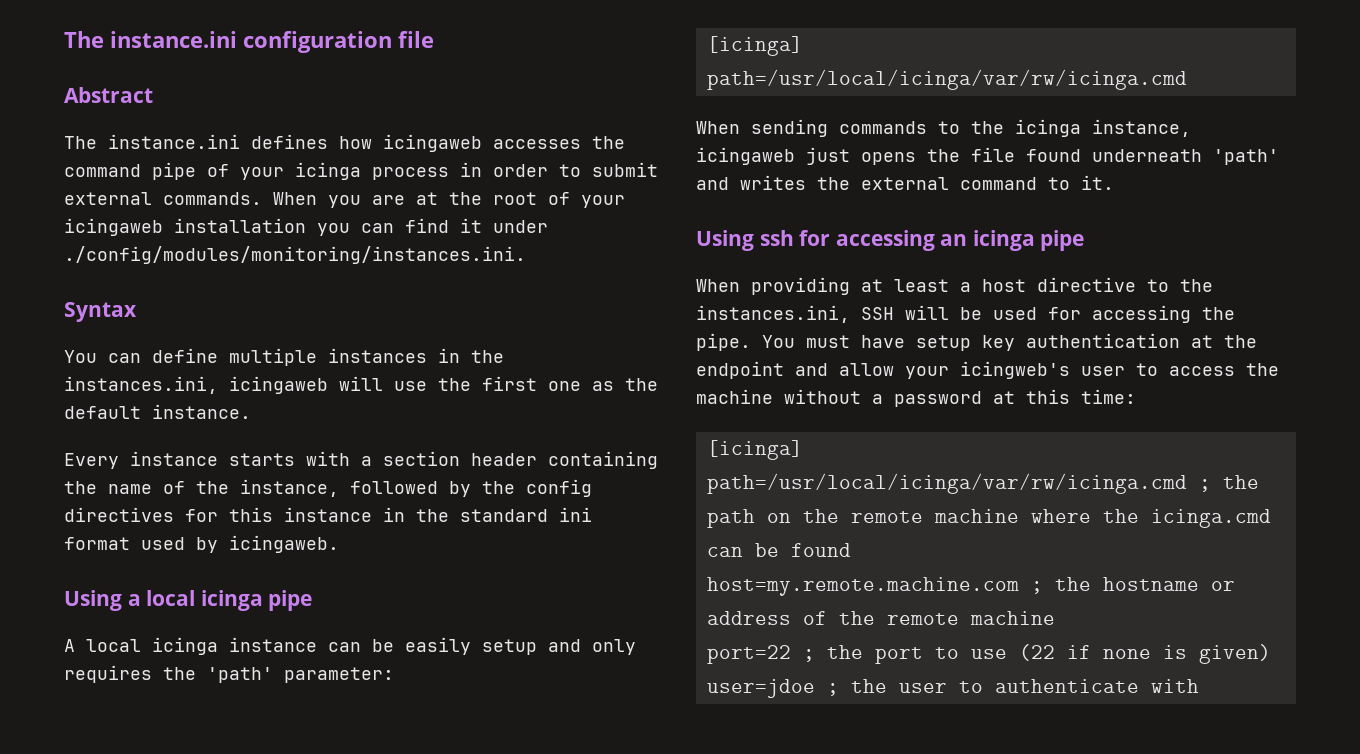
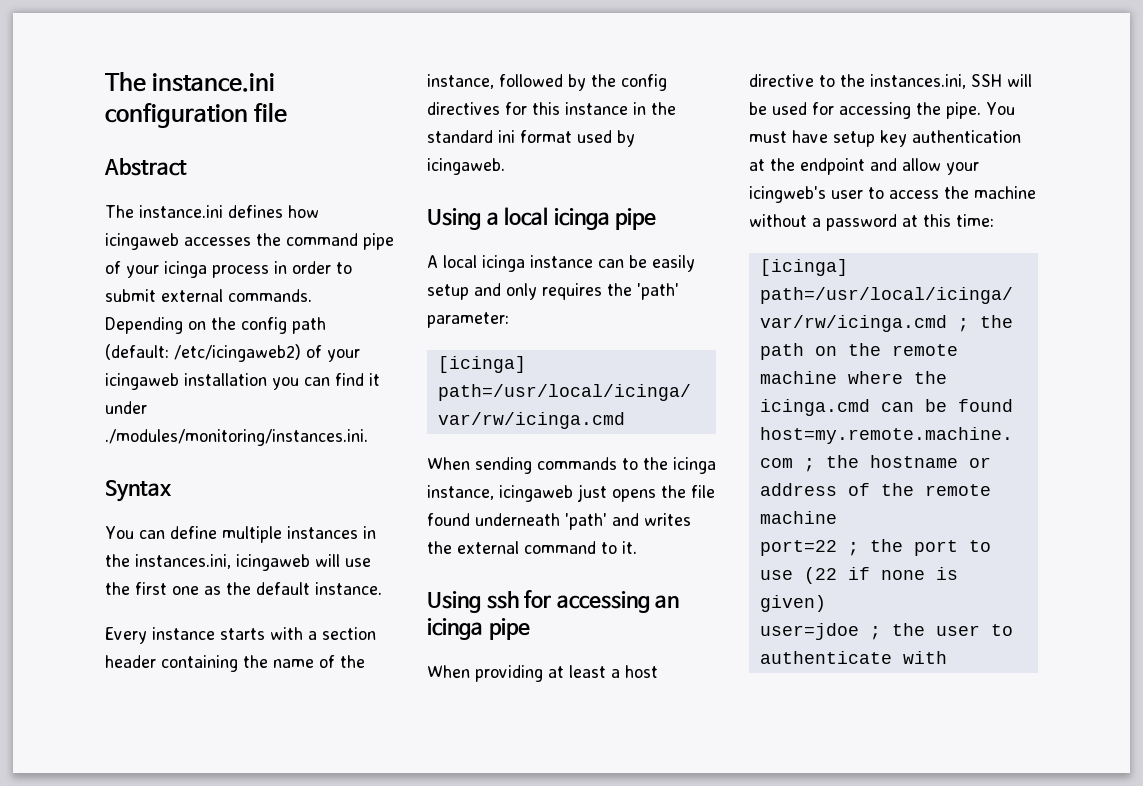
[273,192,537,208] When you are at the root -> [105,317,326,334] [105,344,301,362] Depending on the config path (default: /etc/icingaweb2)
[64,246,526,264] ./config/modules/monitoring/instances.ini. -> [105,429,368,446] ./modules/monitoring/instances.ini.

